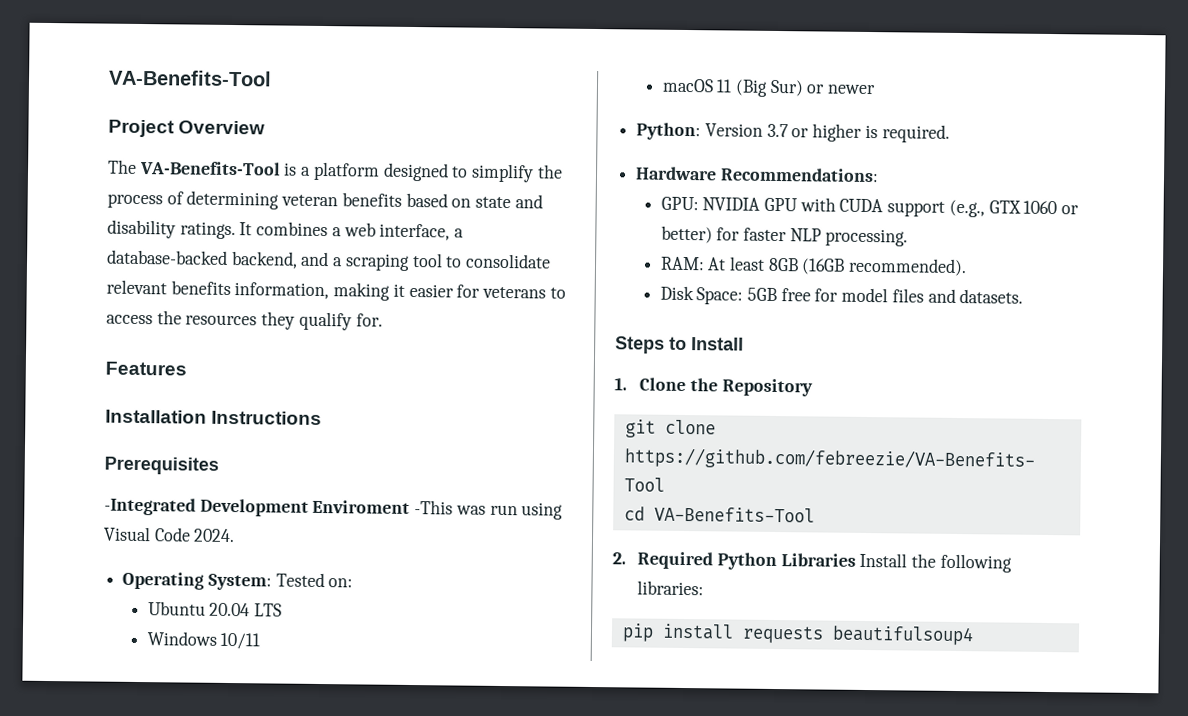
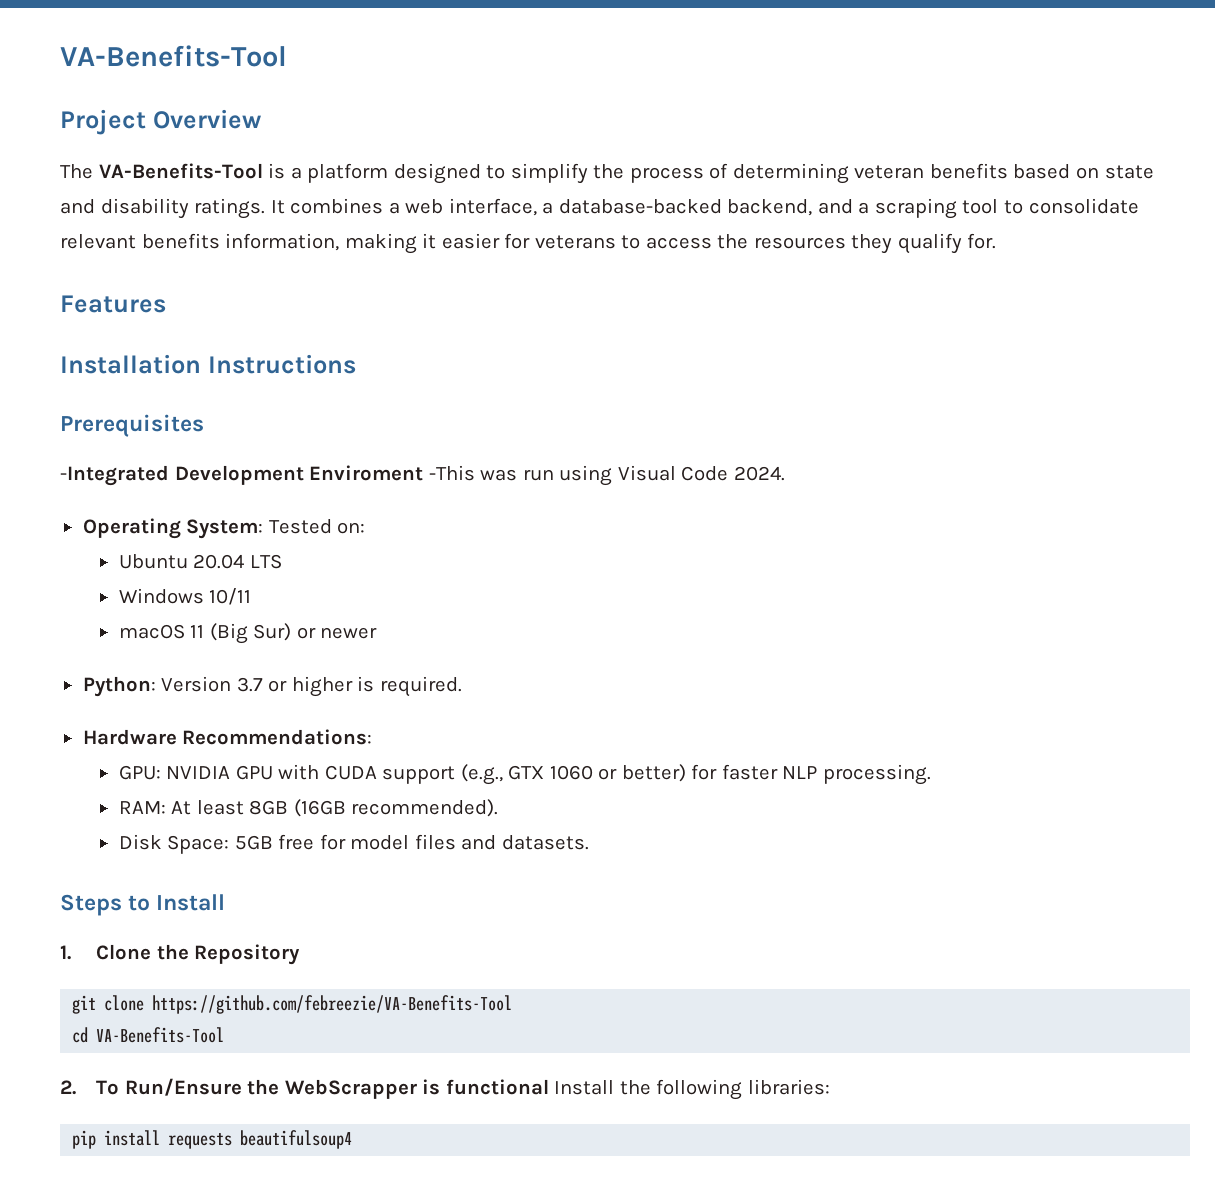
[637,551,856,571] Required Python Libraries -> [95,1078,549,1099] To Run/Ensure the WebScrapper is functional

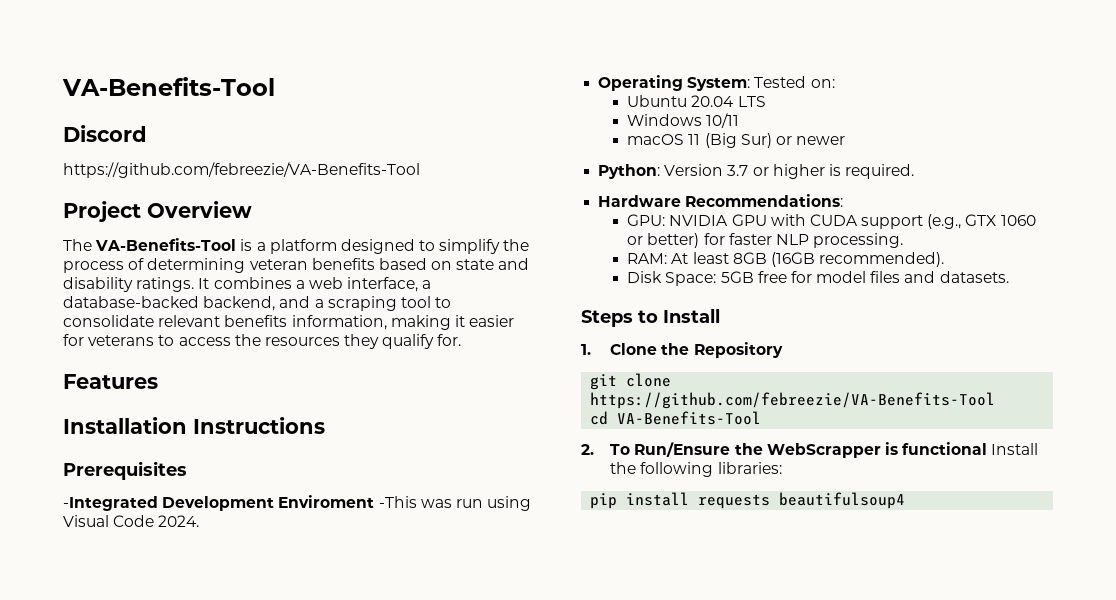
[60,45,287,67] VA-Benefits-Tool -> [62,77,275,96] [63,125,147,142] [63,162,420,178] VA-Benefits-Tool // Discord // https://github.com/febreezie/VA-Benefits-Tool

